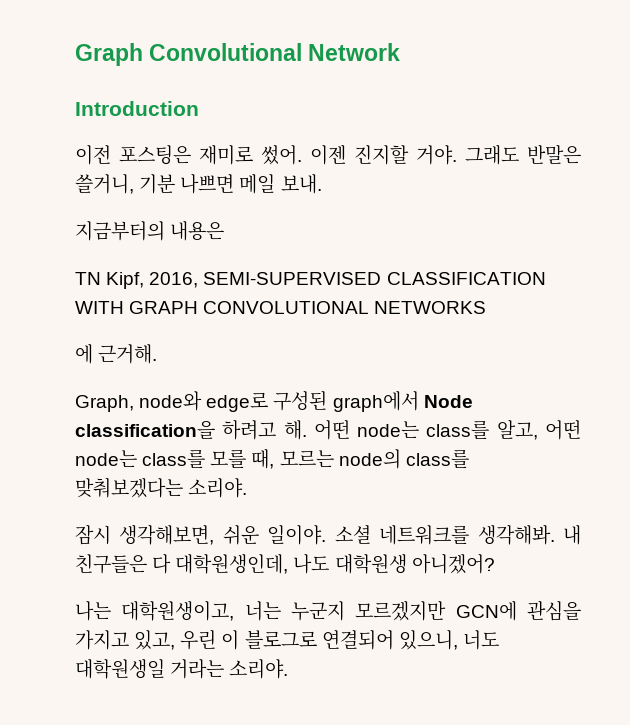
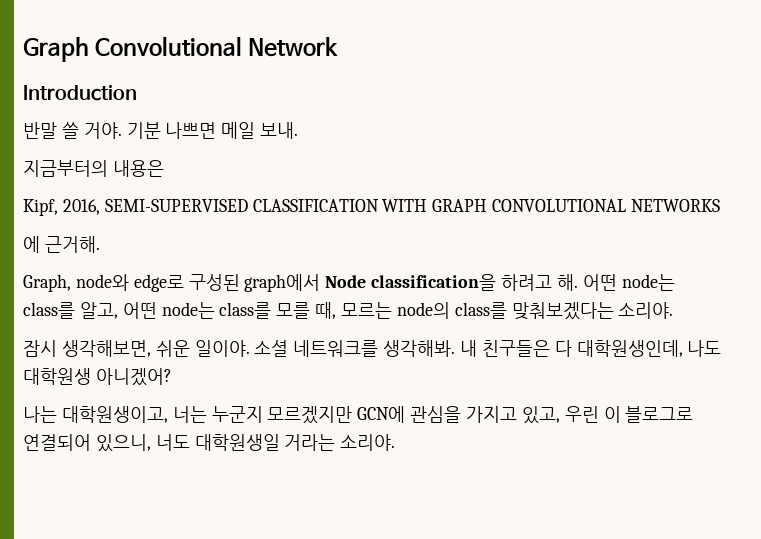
[75,145,581,165] [75,174,134,194] 이전 포스팅은 재미로 썼어. 이젠 진지할 거야. 그래도 반말은 쓸거니, -> [23,122,122,139] 반말 쓸 거야.
[75,272,101,285] TN -> (164, 168) none

